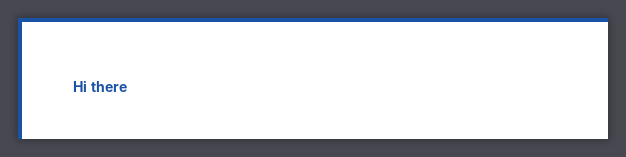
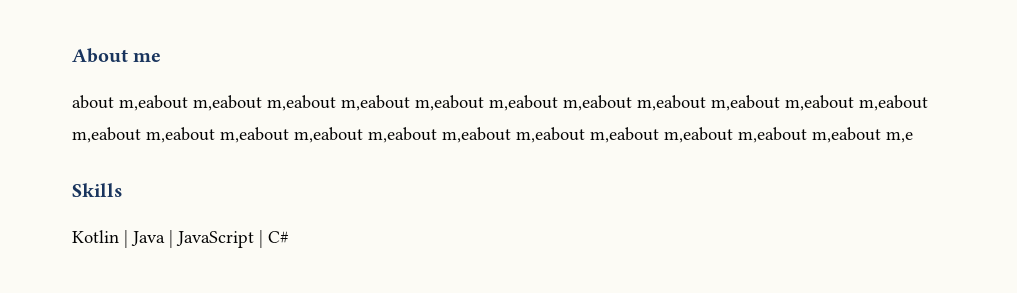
[73,80,127,92] Hi there -> [72,48,162,63] [72,95,928,111] [72,127,913,143] [72,183,123,197] [72,230,289,248] About me // about m,eabout m,eabout m,eabout m,eabout m,eabout m,eabout m,eabout m,eabout m,eabout m,eabout m,eabout m,eabout m,eabout m,eabout m,eabout m,eabout m,eabout m,eabout m,eabout m,eabout m,eabout m,eabout m,e // Skills // Kotlin | Java | JavaScript | C#

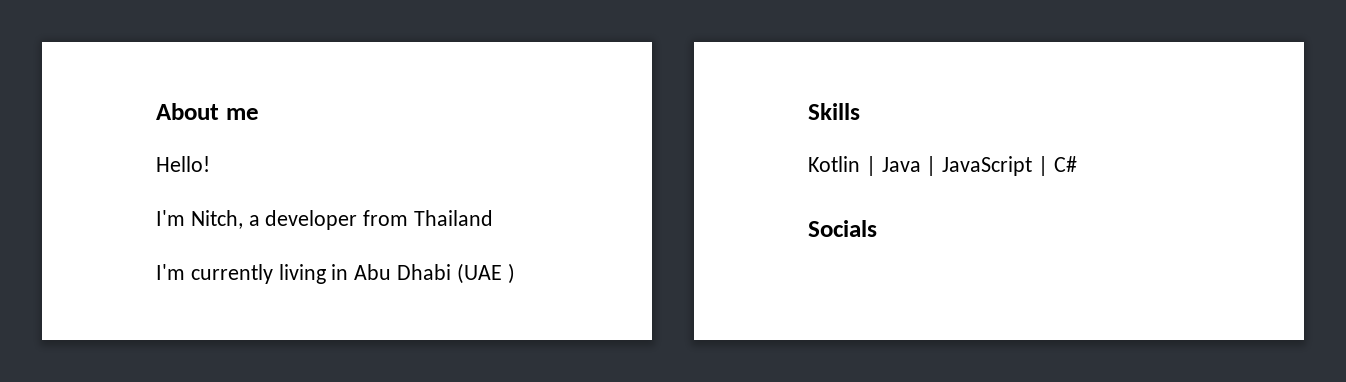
[72,95,928,111] [72,127,913,143] about m,eabout m,eabout m,eabout m,eabout m,eabout m,eabout m,eabout m,eabout m,eabout m,eabout m,eabout m,eabout m,eabout m,eabout m,eabout m,eabout m,eabout m,eabout m,eabout m,eabout m,eabout m,eabout m,e -> [156,156,210,172] [156,210,494,230] [156,263,515,284] Hello! // I'm Nitch, a developer from Thailand // I'm currently living in Abu Dhabi (UAE )
(289, 237) none -> [808,220,877,237] // Socials

